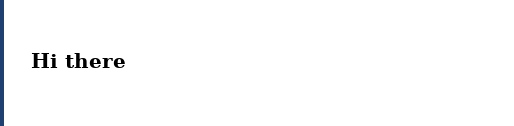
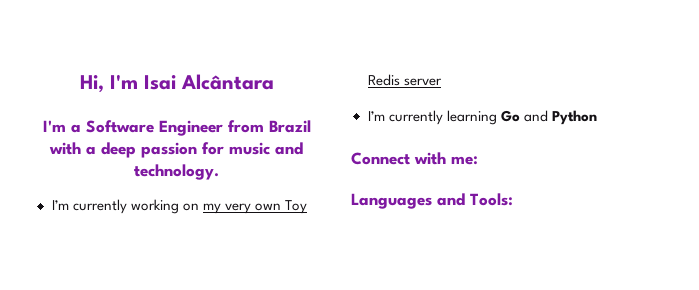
[31,53,126,68] Hi there -> [79,74,274,93] [42,120,311,136] [49,142,303,158] [134,164,219,180] [51,199,307,214] [367,74,442,86] [367,110,597,125] [351,152,478,165] [351,193,513,209] Hi, I'm Isai Alcântara // I'm a Software Engineer from Brazil with a deep passion for music and technology. // I’m currently working on my very own Toy Redis server // I’m currently learning Go and Python // Connect with me: // Languages and Tools:

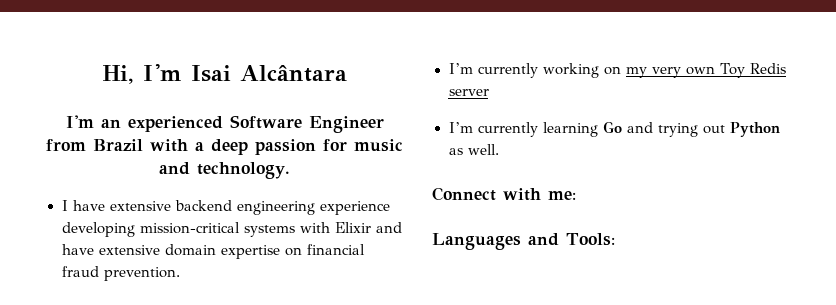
[70,124,81,133] a -> [100,116,223,132] an experienced
(219, 172) none -> [61,200,390,215] [61,222,402,237] [61,244,365,259] [61,266,180,281] // I have extensive backend engineering experience developing mission-critical systems with Elixir and have extensive domain expertise on financial fraud prevention.
(548, 116) none -> [657,123,725,137] trying out
(597, 117) none -> [448,144,499,155] as well.

